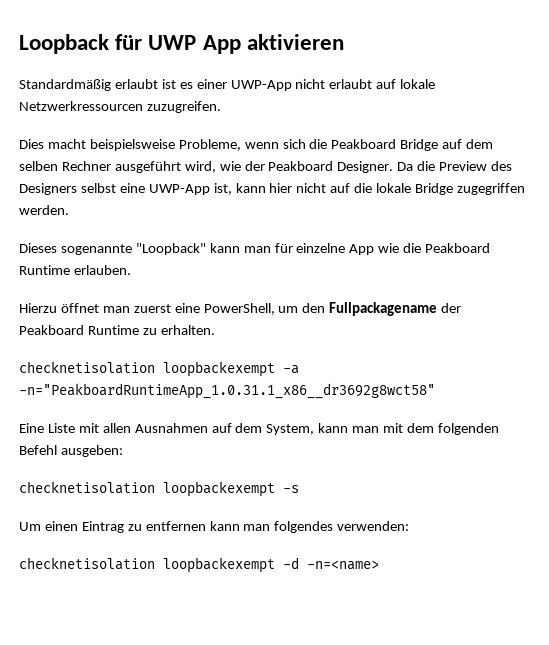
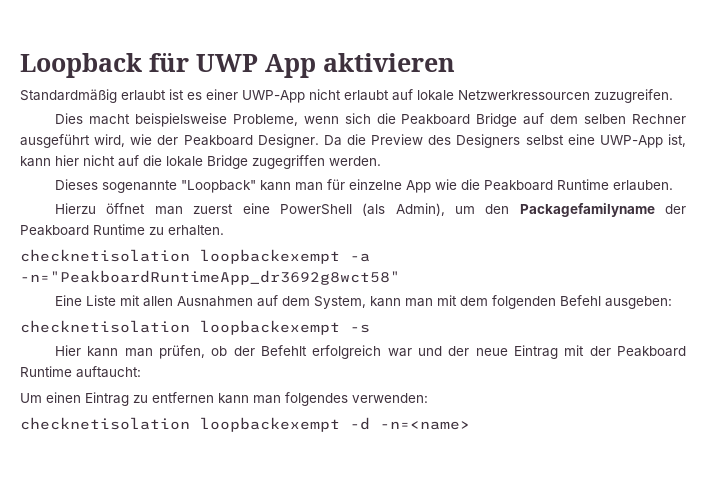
[203,303,275,315] PowerShell, -> [279,203,445,216] PowerShell (als Admin),
[329,302,438,316] Fullpackagename -> [519,203,655,217] Packagefamilyname
[19,383,435,399] -n="PeakboardRuntimeApp_1.0.31.1_x86__dr3692g8wct58" -> [20,270,400,285] -n="PeakboardRuntimeApp_dr3692g8wct58"
(299, 489) none -> [55,345,686,359] [20,366,141,378] // Hier kann man prüfen, ob der Befehlt erfolgreich war und der neue Eintrag mit der Peakboard Runtime auftaucht:

